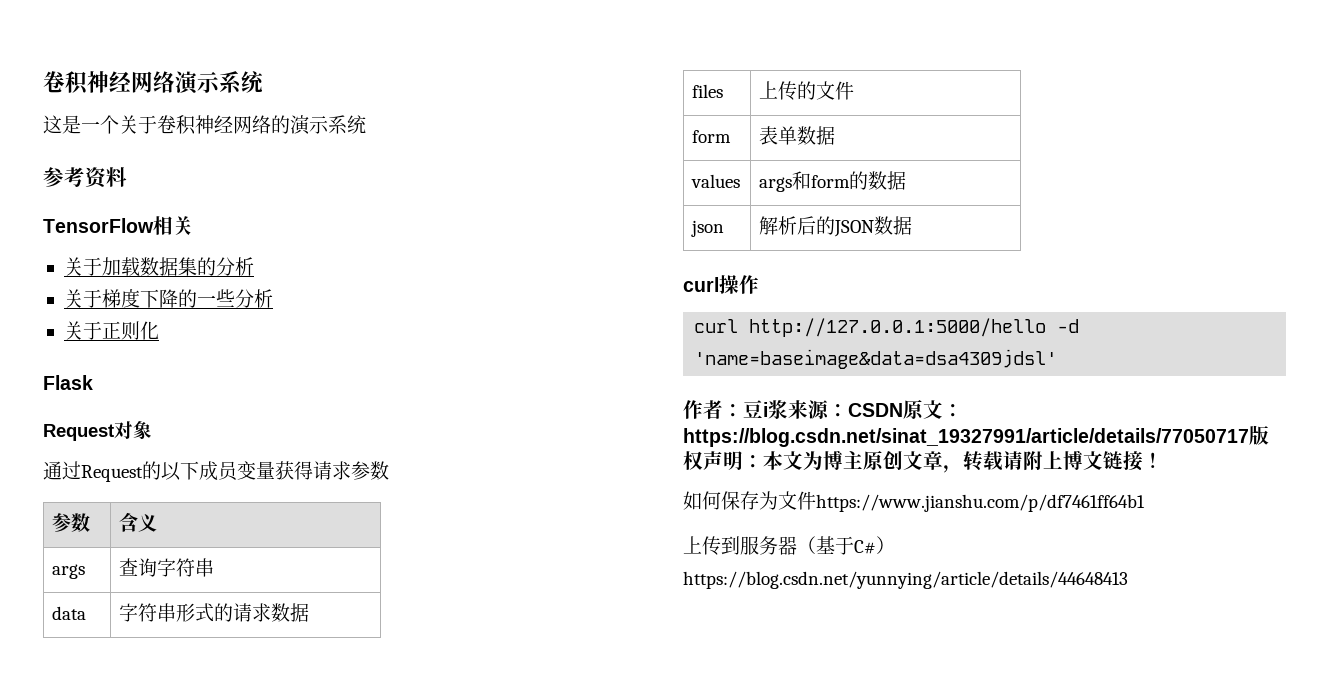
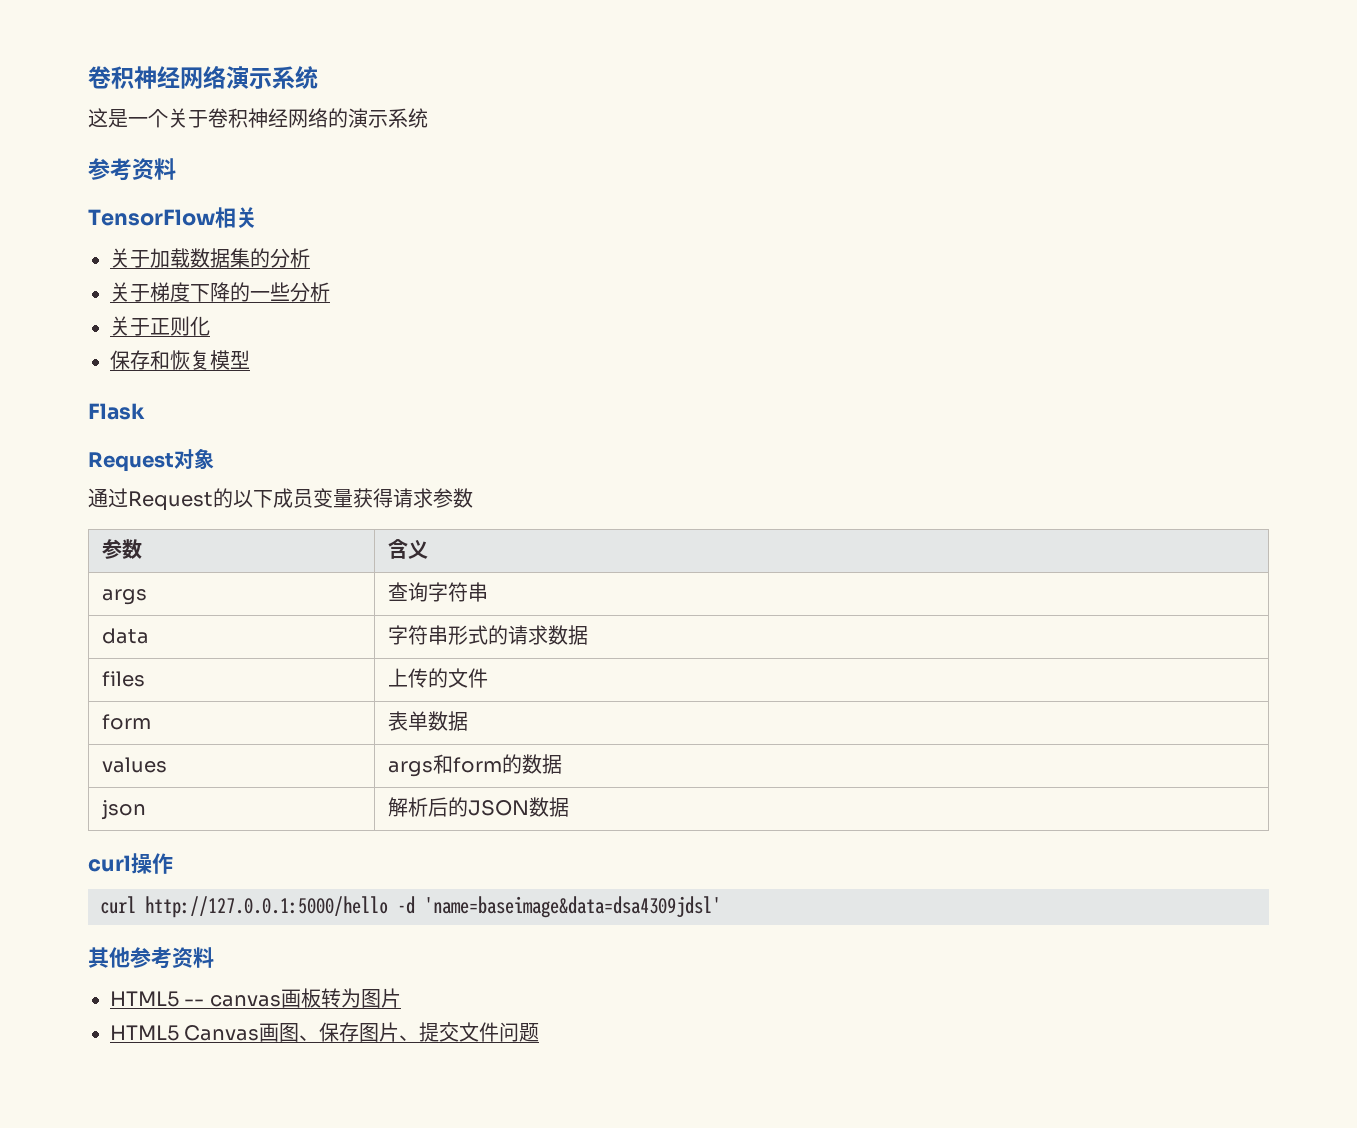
(159, 330) none -> [110,350,250,370] // 保存和恢复模型
[683,400,963,419] [683,425,1269,447] [683,450,1163,473] [683,491,1145,512] [683,536,895,555] [683,571,1128,589] 作者：豆i浆来源：CSDN原文：https://blog.csdn.net/sinat_19327991/article/details/77050717版权声明：本文为博主原创文章，转载请附上博文链接！ // 如何保存为文件https://www.jianshu.com/p/df7461ff64b1 // 上传到服务器（基于C#）https://blog.csdn.net/yunnying/article/details/44648413 -> [88,947,214,969] [110,988,401,1008] [110,1022,540,1042] 其他参考资料 // HTML5 -- canvas画板转为图片 // HTML5 Canvas画图、保存图片、提交文件问题

